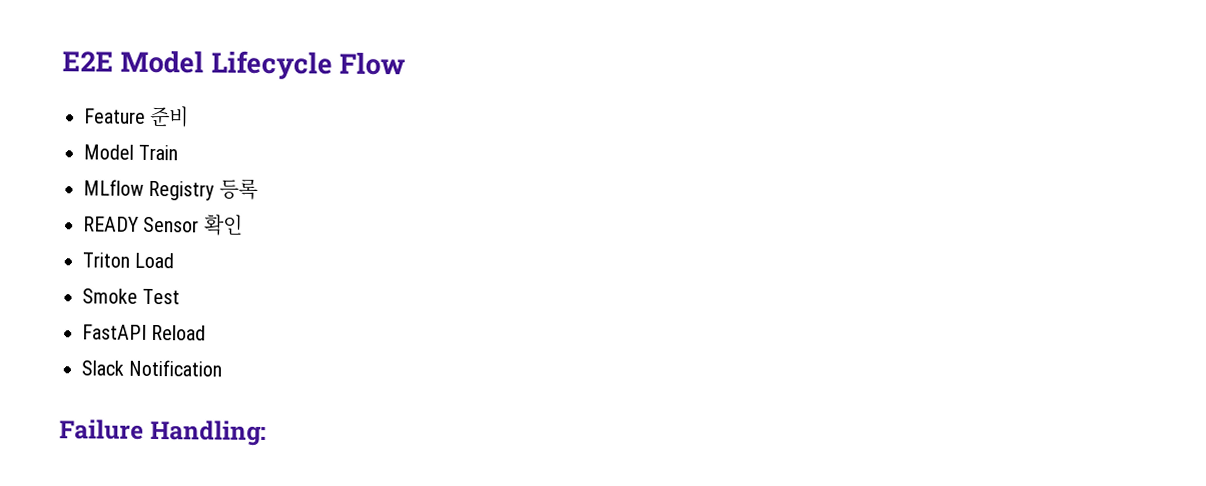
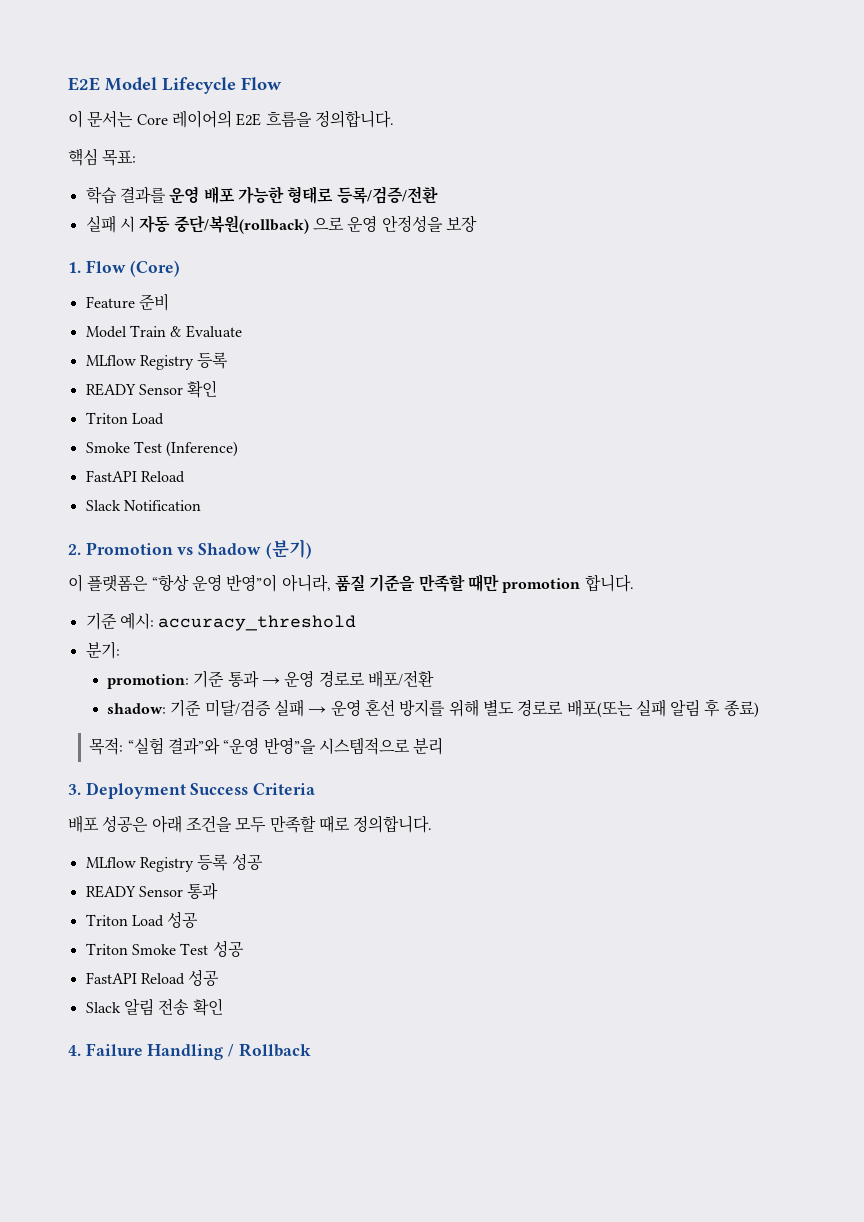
(407, 64) none -> [68,110,394,128] [68,148,137,166] [85,186,438,204] [85,215,477,234] [68,260,181,277] // 이 문서는 Core 레이어의 E2E 흐름을 정의합니다. // 핵심 목표: // 학습 결과를 운영 배포 가능한 형태로 등록/검증/전환 // 실패 시 자동 중단/복원(rollback) 으로 운영 안정성을 보장 // 1. Flow (Core)
(179, 152) none -> [170,325,242,338] & Evaluate
(181, 296) none -> [166,441,239,457] (Inference)
[59,419,266,447] Failure Handling: -> [68,539,312,559] [68,574,634,593] [85,612,357,631] [85,641,120,659] [107,670,434,689] [107,699,759,718] [89,737,444,755] [68,782,316,799] [68,815,433,833] [85,853,263,872] [85,883,219,900] [85,911,199,928] [85,940,244,957] [85,969,220,986] [85,998,223,1016] [68,1043,311,1060] 2. Promotion vs Shadow (분기) // 이 플랫폼은 “항상 운영 반영”이 아니라, 품질 기준을 만족할 때만 promotion 합니다. // 기준 예시: accuracy_threshold // 분기: // promotion: 기준 통과 → 운영 경로로 배포/전환 // shadow: 기준 미달/검증 실패 → 운영 혼선 방지를 위해 별도 경로로 배포(또는 실패 알림 후 종료) // 목적: “실험 결과”와 “운영 반영”을 시스템적으로 분리 // 3. Deployment Success Criteria // 배포 성공은 아래 조건을 모두 만족할 때로 정의합니다. // MLflow Registry 등록 성공 // READY Sensor 통과 // Triton Load 성공 // Triton Smoke Test 성공 // FastAPI Reload 성공 // Slack 알림 전송 확인 // 4. Failure Handling / Rollback

